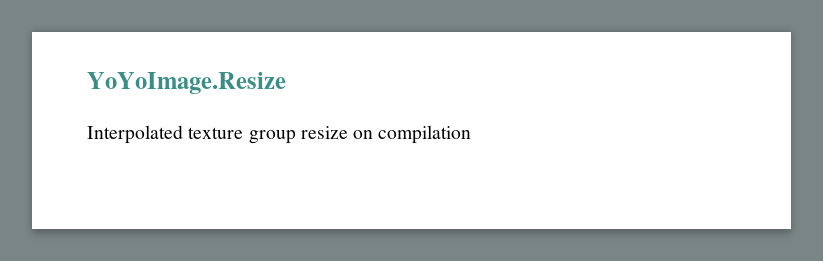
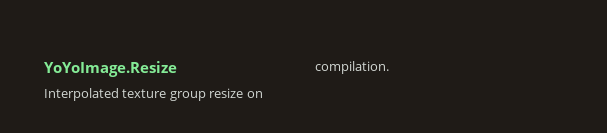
[378,125,472,144] compilation -> [315,61,389,74] compilation.

